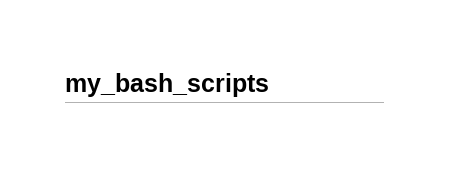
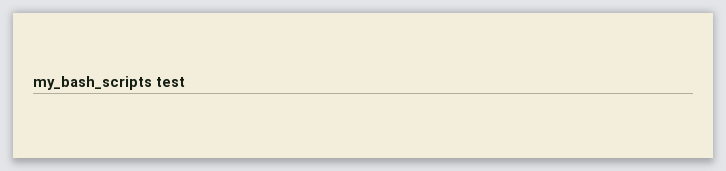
(269, 85) none -> [156,77,185,87] test

